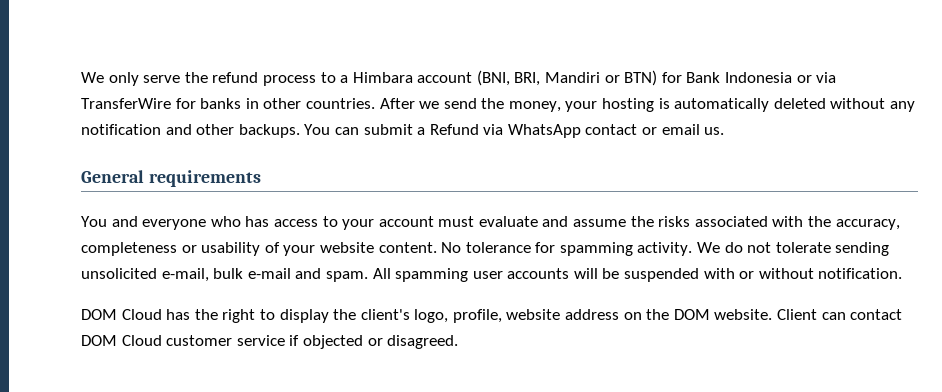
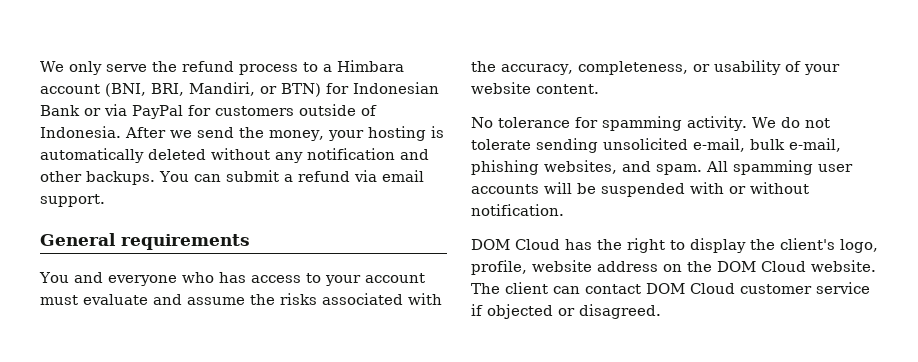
[545,72,601,83] Mandiri -> [189,82,255,96] Mandiri,
[686,72,837,83] [81,98,375,109] Bank Indonesia or via TransferWire for banks in other countries. -> [353,82,439,94] [40,104,377,119] [40,126,121,138] Indonesian Bank or via PayPal for customers outside of Indonesia.
[429,124,725,138] Refund via WhatsApp contact or email us. -> [297,170,424,182] [40,194,105,207] refund via email support.
[81,242,177,256] completeness -> [577,61,688,75] completeness,
(437, 247) none -> (599, 89) //
[247,268,291,279] e-mail -> [789,138,841,152] [471,160,617,175] e-mail, phishing websites,
[714,309,818,320] website. Client -> [761,260,876,272] [471,282,548,294] Cloud website. The client

